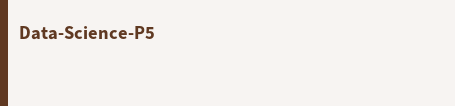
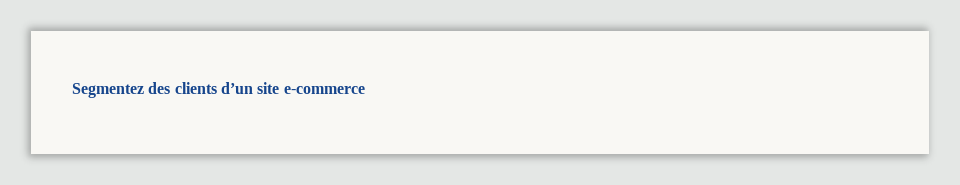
[19,26,155,40] Data-Science-P5 -> [72,82,365,98] Segmentez des clients d’un site e-commerce

